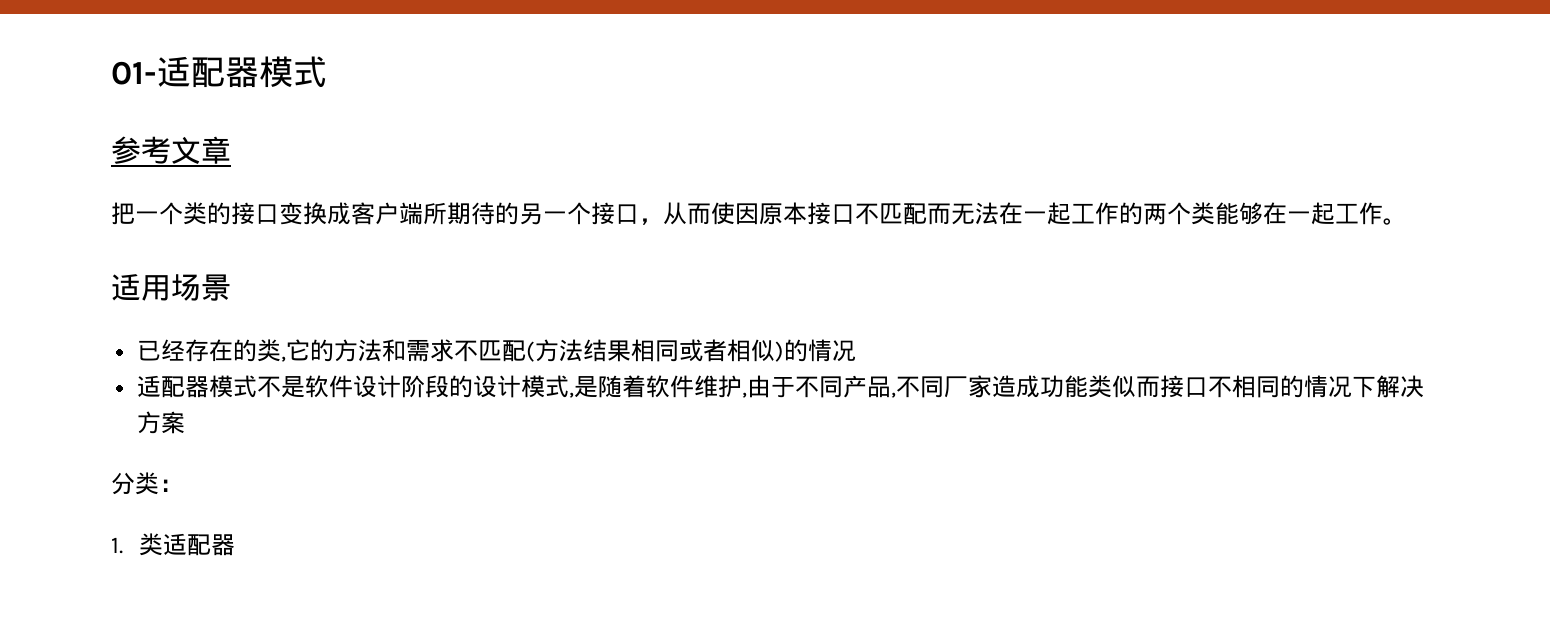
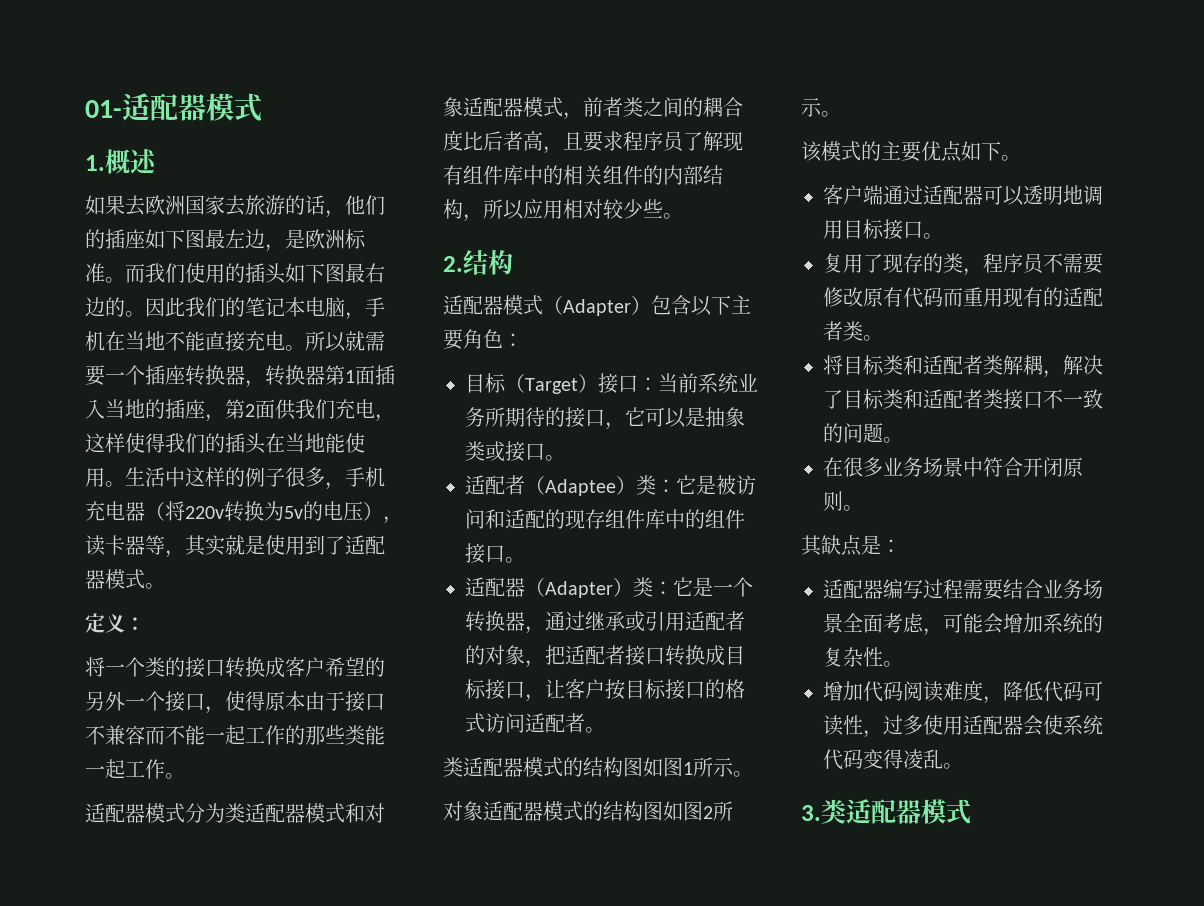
[111,136,231,164] [111,202,135,225] 参考文章 // 把 -> [85,149,157,174] [85,195,385,218] [85,229,366,252] [85,263,385,284] [85,297,385,320] [85,331,385,352] [85,365,395,388] [85,399,395,422] [85,433,365,454] [85,467,385,490] [85,501,403,524] [85,535,385,558] [85,569,165,589] [85,613,145,633] [85,657,105,677] 1.概述 // 如果去欧洲国家去旅游的话，他们的插座如下图最左边，是欧洲标准。而我们使用的插头如下图最右边的。因此我们的笔记本电脑，手机在当地不能直接充电。所以就需要一个插座转换器，转换器第1面插入当地的插座，第2面供我们充电，这样使得我们的插头在当地能使用。生活中这样的例子很多，手机充电器（将220v转换为5v的电压），读卡器等，其实就是使用到了适配器模式。 // 定义： // 将
[279,202,303,225] 变 -> [225,657,245,678] 转
[399,202,1407,225] [111,274,231,301] [137,339,857,362] [137,375,1425,398] [137,411,186,434] [111,472,183,495] [111,533,236,556] 端所期待的另一个接口，从而使因原本接口不匹配而无法在一起工作的两个类能够在一起工作。 // 适用场景 // 已经存在的类,它的方法和需求不匹配(方法结果相同或者相似)的情况 // 适配器模式不是软件设计阶段的设计模式,是随着软件维护,由于不同产品,不同厂家造成功能类似而接口不相同的情况下解决方案 // 分类： // 1.类适配器 -> [325,657,385,677] [85,691,385,714] [85,725,385,745] [85,759,185,779] [85,803,385,823] [443,97,743,120] [443,130,743,154] [443,165,723,185] [443,199,683,222] [443,249,513,275] [443,295,751,316] [443,329,523,350] [465,373,758,394] [465,407,745,430] [465,441,565,462] [465,475,756,496] [465,509,745,529] [465,543,525,564] [465,577,753,598] [465,611,745,634] [465,645,745,668] [465,679,745,702] [465,713,605,733] [443,757,753,777] [443,801,733,821] [801,98,841,117] [801,141,1021,162] [823,185,1103,206] [823,219,943,240] [823,253,1103,276] [823,287,1103,308] [823,321,883,341] [823,355,1103,378] [823,389,1103,410] [823,423,903,443] [823,457,1083,477] [823,491,863,511] [801,535,901,556] [823,579,1103,600] [823,613,1103,636] [823,647,903,667] [823,680,1103,704] [823,715,1103,738] [823,749,963,770] [801,799,971,825] 希望的另外一个接口，使得原本由于接口不兼容而不能一起工作的那些类能一起工作。 // 适配器模式分为类适配器模式和对象适配器模式，前者类之间的耦合度比后者高，且要求程序员了解现有组件库中的相关组件的内部结构，所以应用相对较少些。 // 2.结构 // 适配器模式（Adapter）包含以下主要角色： // 目标（Target）接口：当前系统业务所期待的接口，它可以是抽象类或接口。 // 适配者（Adaptee）类：它是被访问和适配的现存组件库中的组件接口。 // 适配器（Adapter）类：它是一个转换器，通过继承或引用适配者的对象，把适配者接口转换成目标接口，让客户按目标接口的格式访问适配者。 // 类适配器模式的结构图如图1所示。 // 对象适配器模式的结构图如图2所示。 // 该模式的主要优点如下。 // 客户端通过适配器可以透明地调用目标接口。 // 复用了现存的类，程序员不需要修改原有代码而重用现有的适配者类。 // 将目标类和适配者类解耦，解决了目标类和适配者类接口不一致的问题。 // 在很多业务场景中符合开闭原则。 // 其缺点是： // 适配器编写过程需要结合业务场景全面考虑，可能会增加系统的复杂性。 // 增加代码阅读难度，降低代码可读性，过多使用适配器会使系统代码变得凌乱。 // 3.类适配器模式

